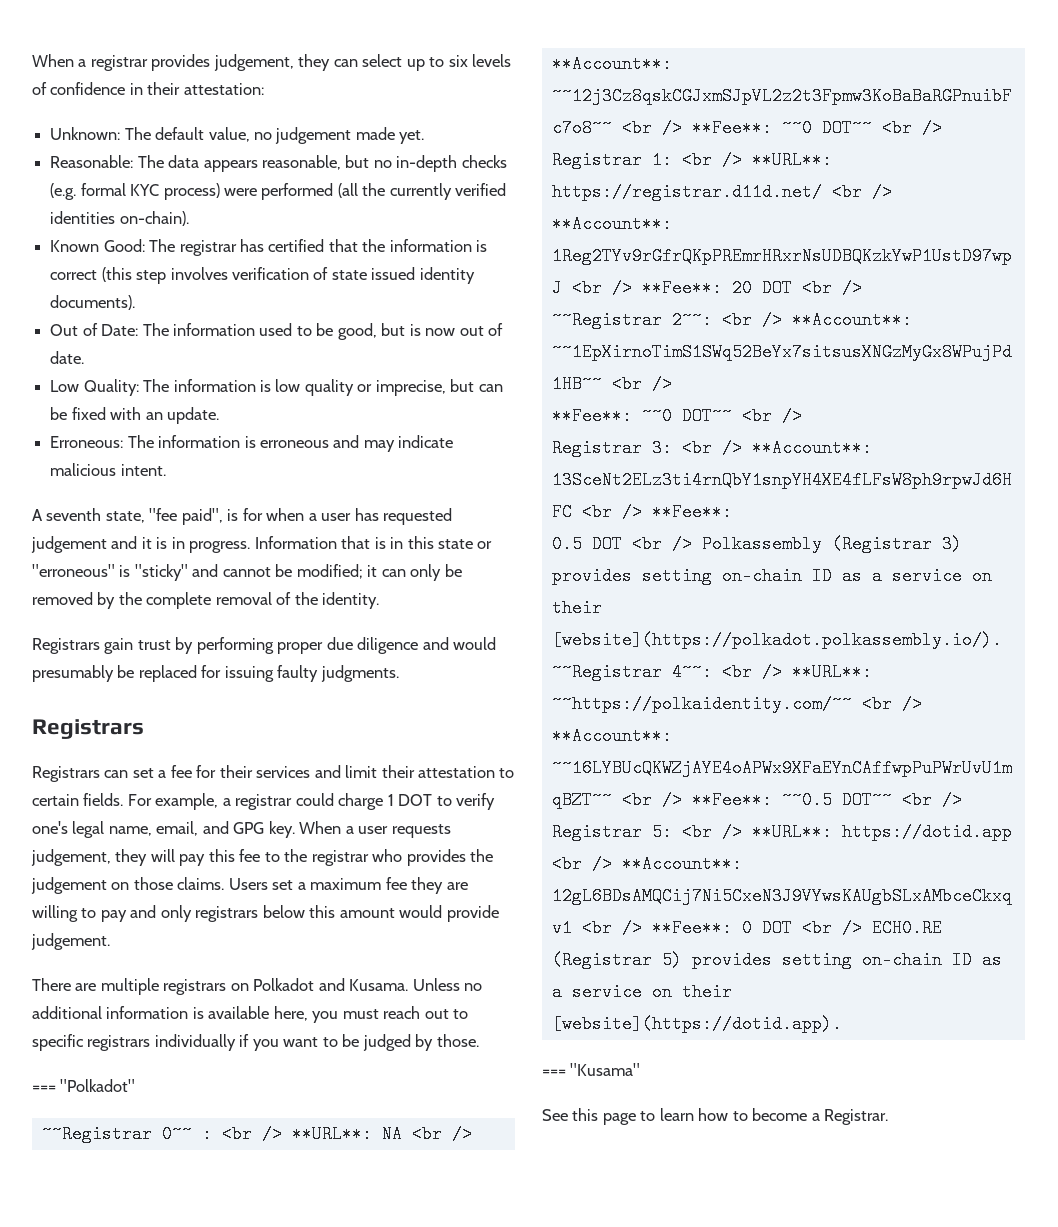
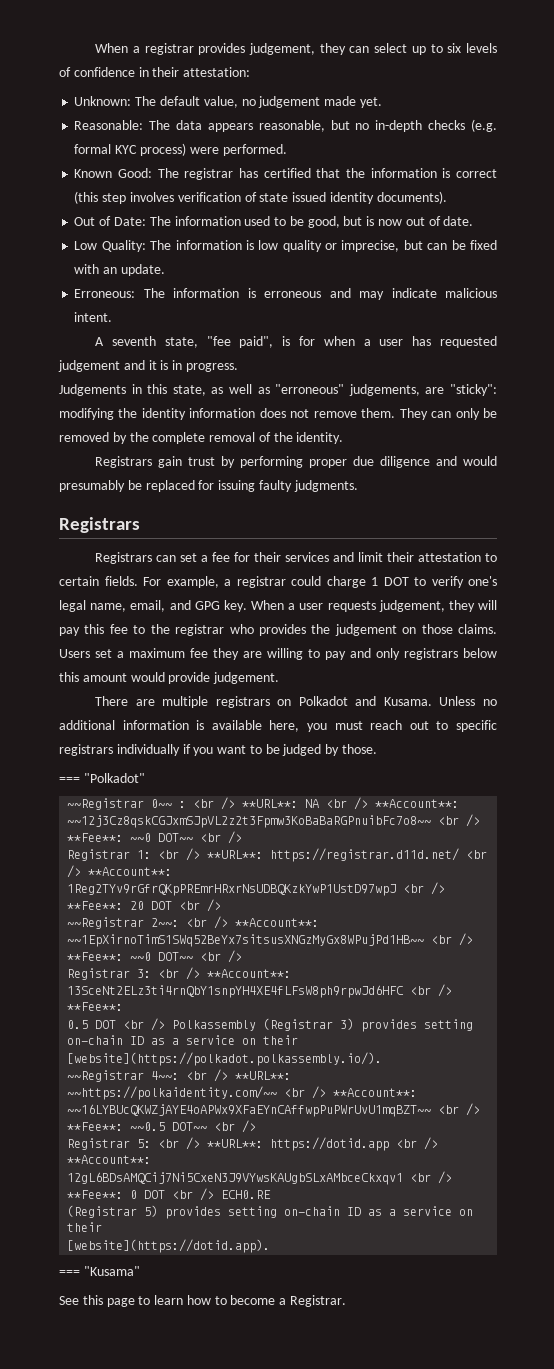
[261,183,507,200] [50,211,189,226] performed (all the currently verified identities on-chain). -> [222,144,287,156] performed.
[254,536,493,549] [32,564,378,581] Information that is in this state or "erroneous" is "sticky" and cannot be modified; it -> [59,384,497,396] [59,408,428,420] // Judgements in this state, as well as "erroneous" judgements, are "sticky": modifying the identity information does not remove them. They

